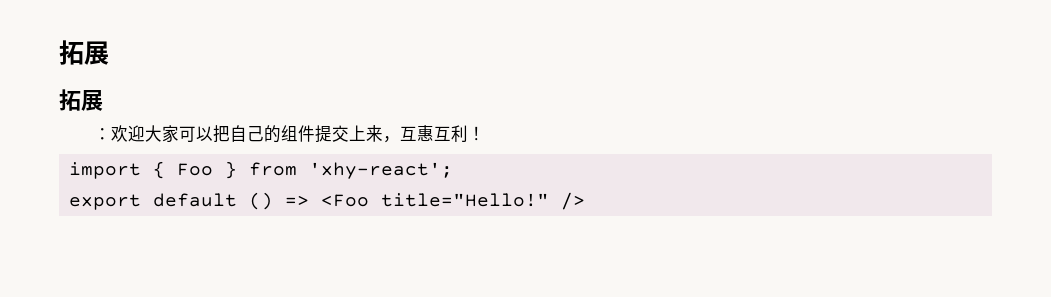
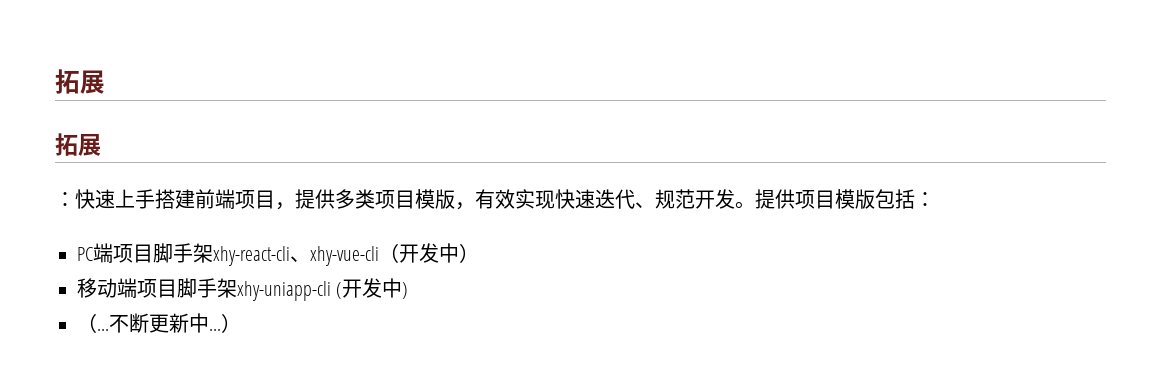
[111,125,486,143] [68,161,453,179] [68,192,585,210] 欢迎大家可以把自己的组件提交上来，互惠互利！ // import { Foo } from 'xhy-react'; // export default () => <Foo title="Hello!" /> -> [75,189,935,210] [77,243,479,266] [77,278,409,301] [77,313,241,333] 快速上手搭建前端项目，提供多类项目模版，有效实现快速迭代、规范开发。提供项目模版包括： // PC端项目脚手架xhy-react-cli、xhy-vue-cli（开发中） // 移动端项目脚手架xhy-uniapp-cli (开发中) // （...不断更新中...）

